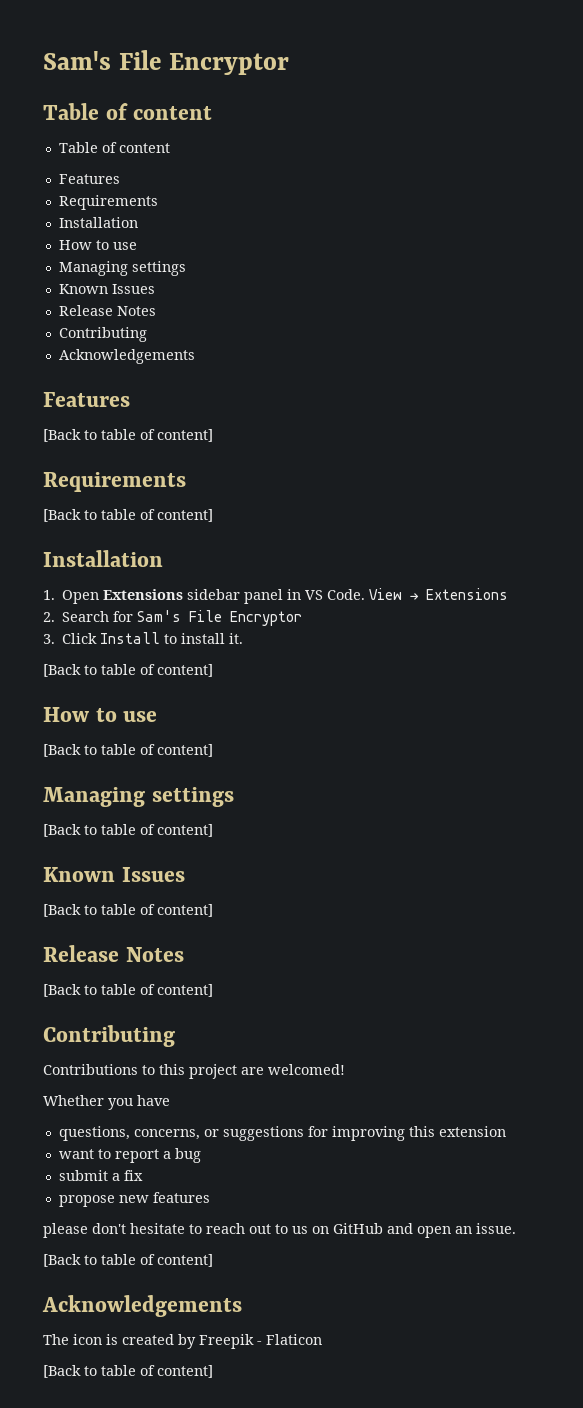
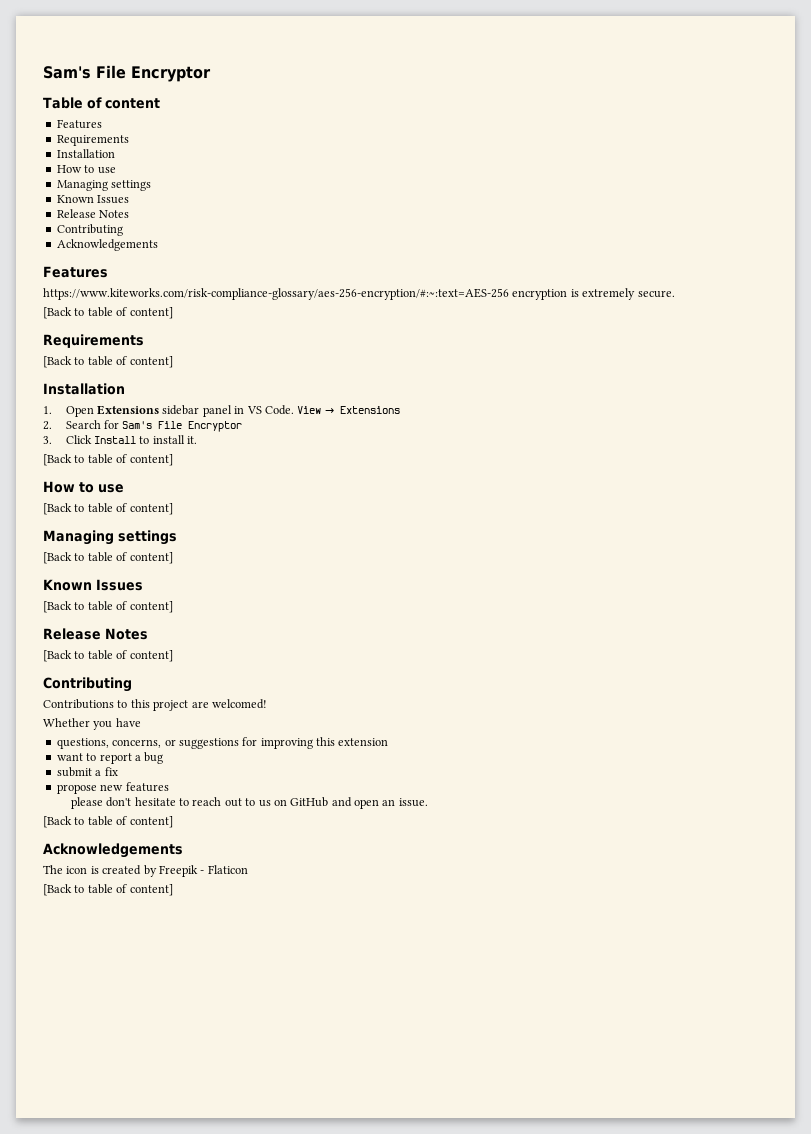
[58,142,170,153] // Table of content -> (160, 103) none
(130, 399) none -> [43,288,675,300] // https://www.kiteworks.com/risk-compliance-glossary/aes-256-encryption/#:~:text=AES-256 encryption is extremely secure.

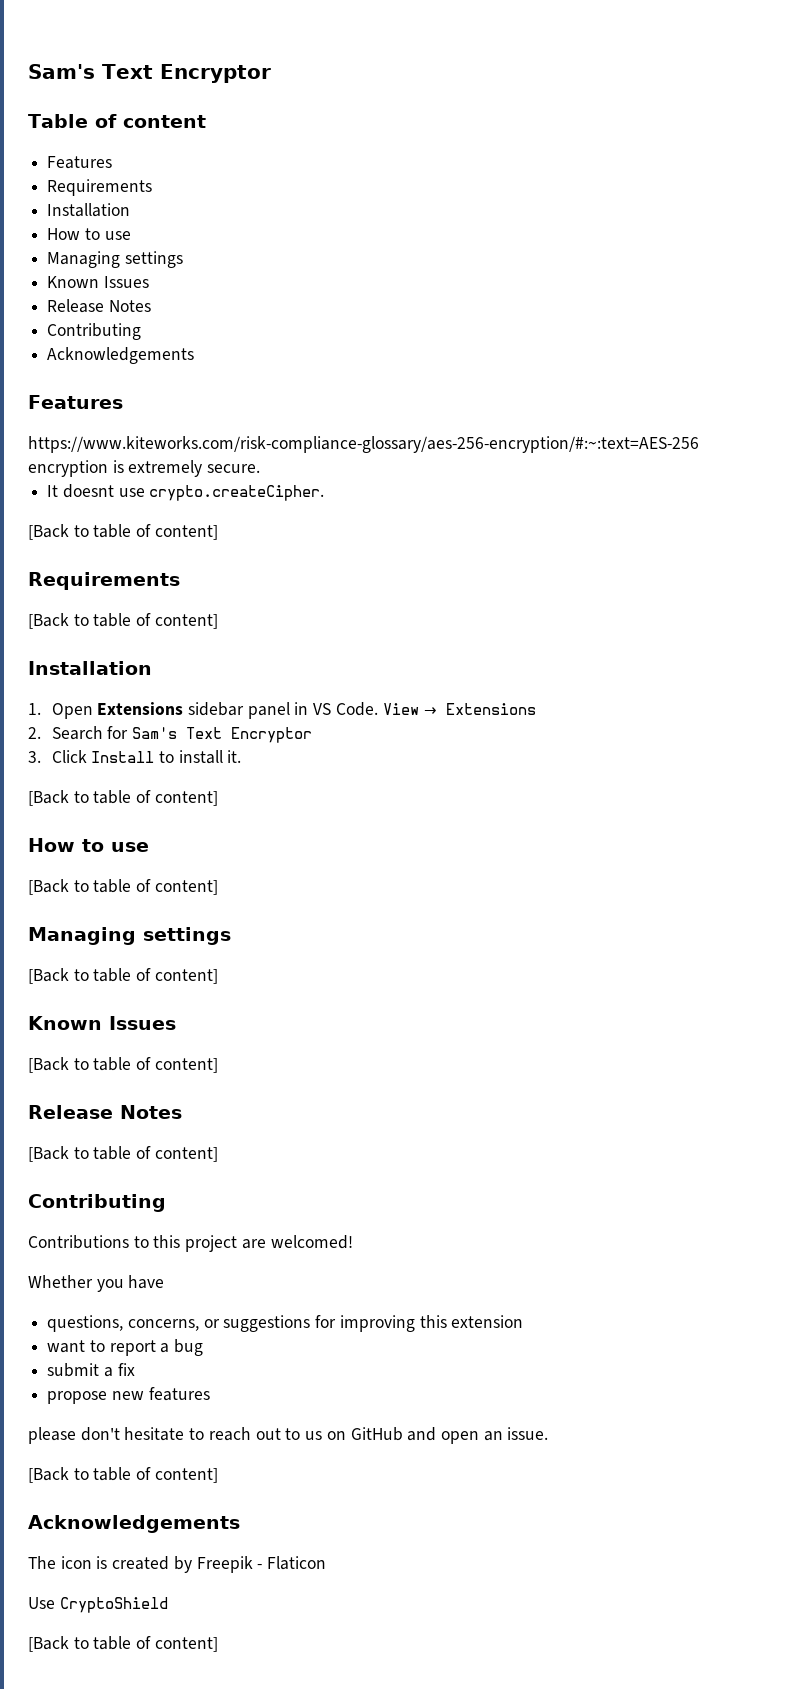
[43,65,126,79] Sam's File -> [28,64,153,79] Sam's Text
(675, 294) none -> [47,484,325,501] // It doesnt use crypto.createCipher.
[158,421,183,429] File -> [186,727,223,739] Text
(248, 869) none -> [28,1597,168,1613] // Use CryptoShield

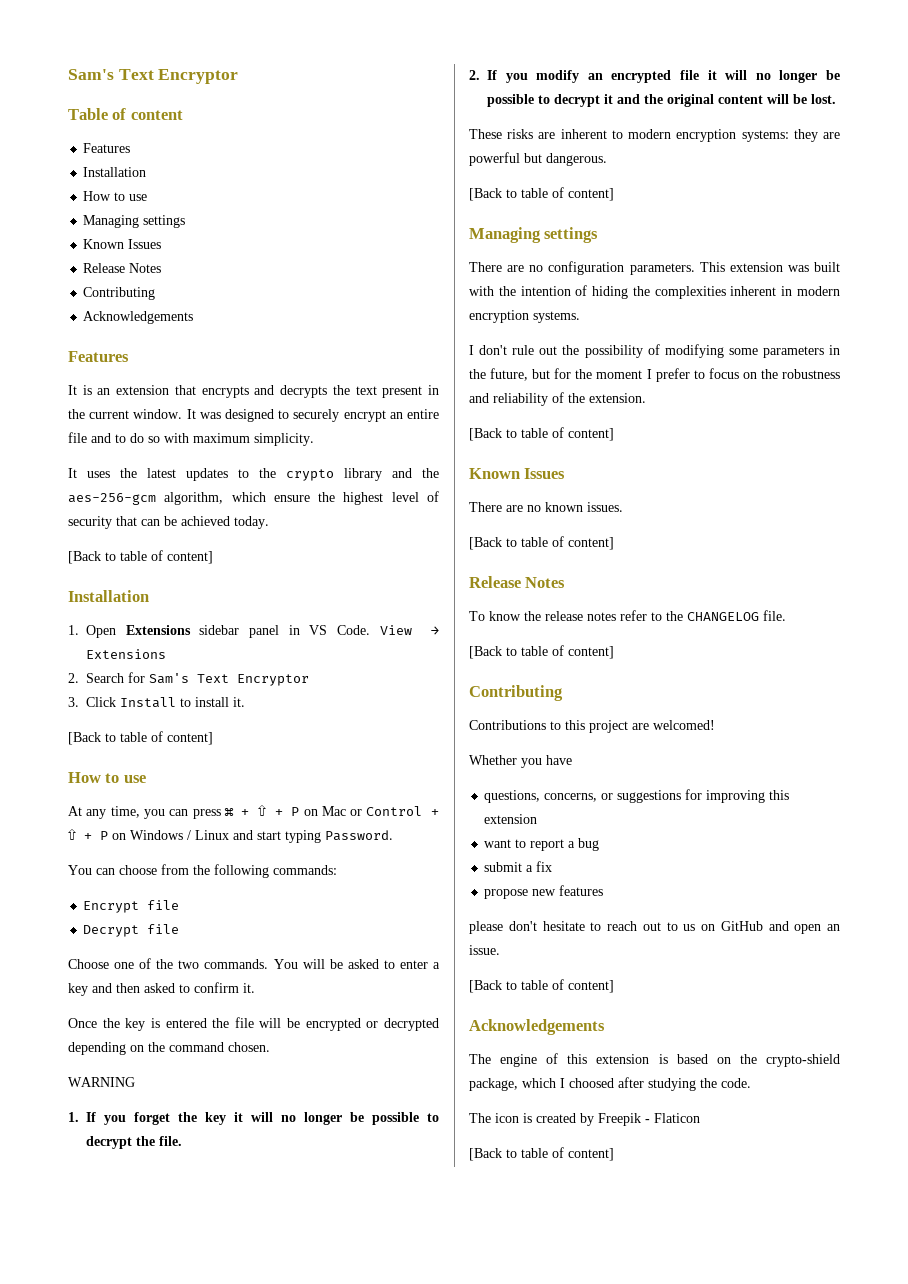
[47,179,153,196] // Requirements -> (131, 148) none
[28,436,699,453] [28,460,261,477] [47,484,325,501] [28,524,218,540] [28,572,180,590] https://www.kiteworks.com/risk-compliance-glossary/aes-256-encryption/#:~:text=AES-256 encryption is extremely secure. // It doesnt use crypto.createCipher. // [Back to table of content] // Requirements -> [68,385,440,398] [68,409,439,422] [68,432,314,446] [68,468,439,481] [68,491,439,505] [68,516,269,529] It is an extension that encrypts and decrypts the text present in the current window. It was designed to securely encrypt an entire file and to do so with maximum simplicity. // It uses the latest updates to the crypto library and the aes-256-gcm algorithm, which ensure the highest level of security that can be achieved today.
(149, 847) none -> [68,804,440,819] [68,828,393,843] [68,864,337,878] [83,900,180,913] [83,924,180,937] [68,958,440,969] [68,982,255,996] [68,1017,439,1031] [68,1042,270,1055] [68,1077,135,1087] [68,1112,439,1125] [86,1136,182,1149] [469,70,840,83] [487,94,836,107] [469,129,840,142] [469,152,607,166] // At any time, you can press ⌘ + ⇧ + P on Mac or Control + ⇧ + P on Windows / Linux and start typing Password. // You can choose from the following commands: // Encrypt file // Decrypt file // Choose one of the two commands. You will be asked to enter a key and then asked to confirm it. // Once the key is entered the file will be encrypted or decrypted depending on the command chosen. // WARNING // 1. If you forget the key it will no longer be possible to decrypt the file. // 2. If you modify an encrypted file it will no longer be possible to decrypt it and the original content will be lost. // These risks are inherent to modern encryption systems: they are powerful but dangerous.
(231, 936) none -> [469,261,840,275] [469,285,840,299] [469,310,580,323] [469,344,840,358] [469,368,840,382] [469,392,646,406] // There are no configuration parameters. This extension was built with the intention of hiding the complexities inherent in modern encryption systems. // I don't rule out the possibility of modifying some parameters in the future, but for the moment I prefer to focus on the robustness and reliability of the extension.
(176, 1023) none -> [469,502,623,512] // There are no known issues.
(182, 1112) none -> [469,610,786,621] // To know the release notes refer to the CHANGELOG file.
(240, 1524) none -> [469,1053,840,1067] [469,1077,751,1091] // The engine of this extension is based on the crypto-shield package, which I choosed after studying the code.
[28,1597,168,1613] // Use CryptoShield -> (700, 1118) none

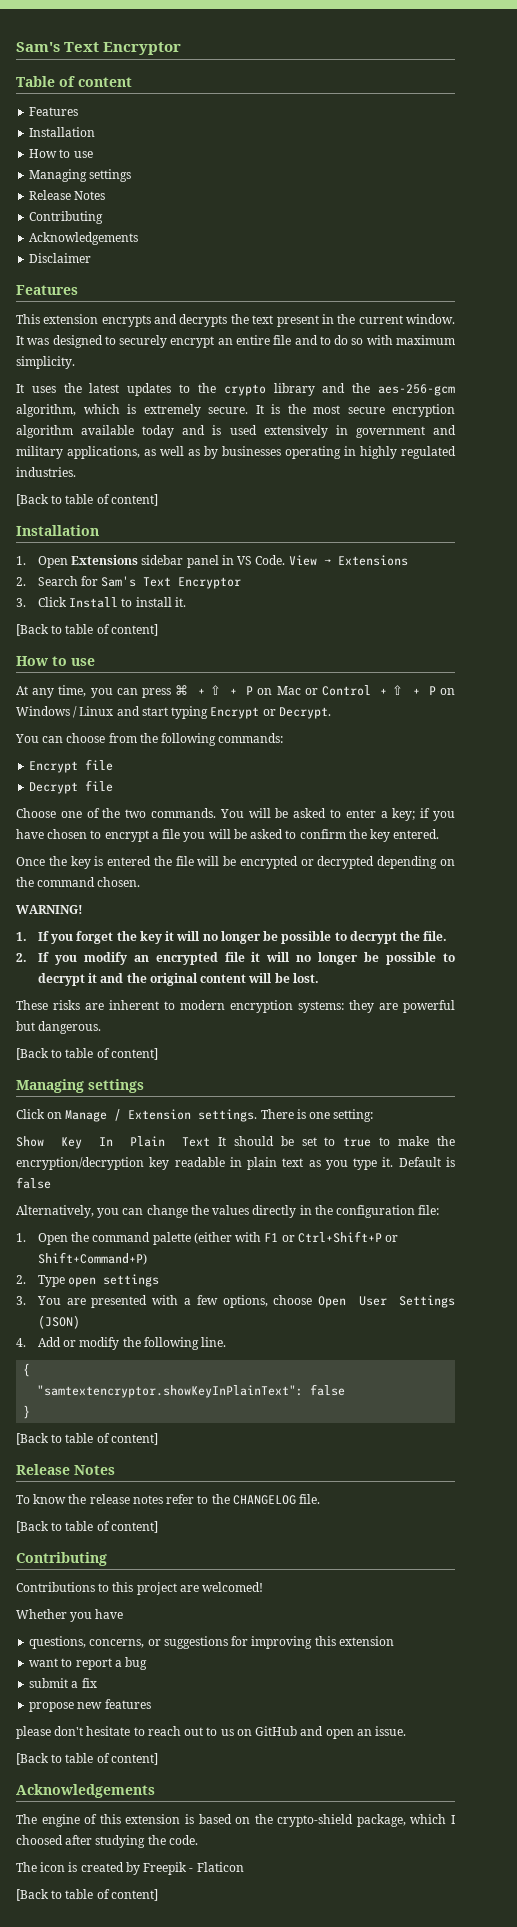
[83,239,162,249] // Known Issues -> (132, 175) none
[68,351,129,362] [68,385,196,395] // Features // It is an extension that -> [29,253,92,263] [16,285,78,295] [16,314,99,324] // Disclaimer // Features // This extension
[273,491,439,505] [68,516,269,529] ensure the highest level of security that can be achieved today. -> [127,404,455,417] [16,425,456,438] [16,446,456,459] [16,467,76,477] is extremely secure. It is the most secure encryption algorithm available today and is used extensively in government and military applications, as well as by businesses operating in highly regulated industries.
[325,830,393,841] Password. -> [210,707,331,719] Encrypt or Decrypt.
[68,982,255,996] key and then asked to confirm it. -> [392,808,456,821] [16,829,440,842] key; if you have chosen to encrypt a file you will be asked to confirm the key entered.
[68,1077,135,1087] WARNING -> [16,905,83,914] WARNING!
[469,261,840,275] [469,285,840,299] [469,310,580,323] [469,344,840,358] [469,368,840,382] [469,392,646,406] [469,427,614,441] [469,468,566,479] [469,502,623,512] There are no configuration parameters. This extension was built with the intention of hiding the complexities inherent in modern encryption systems. // I don't rule out the possibility of modifying some parameters in the future, but for the moment I prefer to focus on the robustness and reliability of the extension. // [Back to table of content] // Known Issues // There are no known issues. -> [16,1109,374,1122] [16,1136,455,1149] [16,1157,455,1170] [16,1177,51,1189] [16,1205,440,1218] [16,1231,399,1245] [37,1252,147,1265] [16,1274,160,1287] [16,1295,455,1308] [37,1315,80,1329] [16,1337,227,1350] [23,1363,31,1377] [37,1384,346,1398] [23,1405,31,1419] Click on Manage / Extension settings. There is one setting: // Show Key In Plain Text It should be set to true to make the encryption/decryption key readable in plain text as you type it. Default is false // Alternatively, you can change the values directly in the configuration file: // 1. Open the command palette (either with F1 or Ctrl+Shift+P or Shift+Command+P) // 2. Type open settings // 3. You are presented with a few options, choose Open User Settings (JSON) // 4. Add or modify the following line. // { // "samtextencryptor.showKeyInPlainText": false // }

